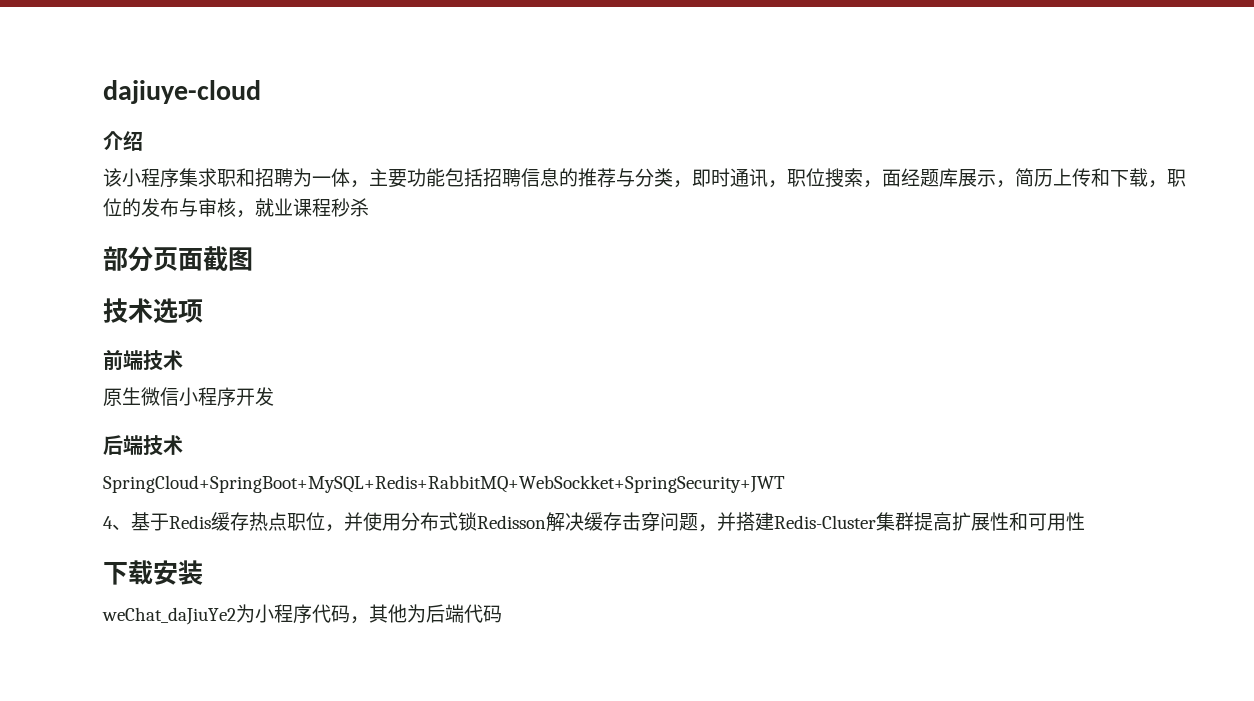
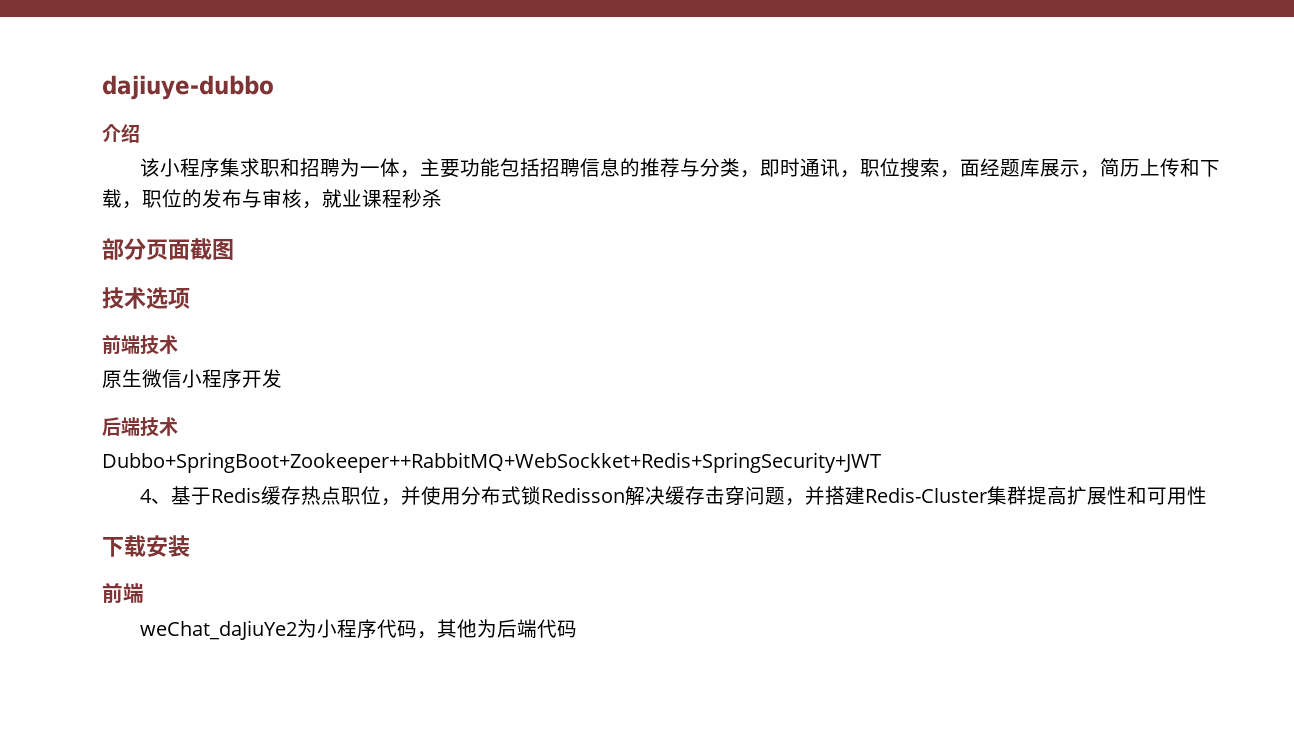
[103,80,261,104] dajiuye-cloud -> [102,75,274,100] dajiuye-dubbo
[103,475,785,493] SpringCloud+SpringBoot+MySQL+Redis+RabbitMQ+WebSockket+SpringSecurity+JWT -> [102,452,881,473] Dubbo+SpringBoot+Zookeeper++RabbitMQ+WebSockket+Redis+SpringSecurity+JWT
(203, 572) none -> [102,583,144,604] // 前端

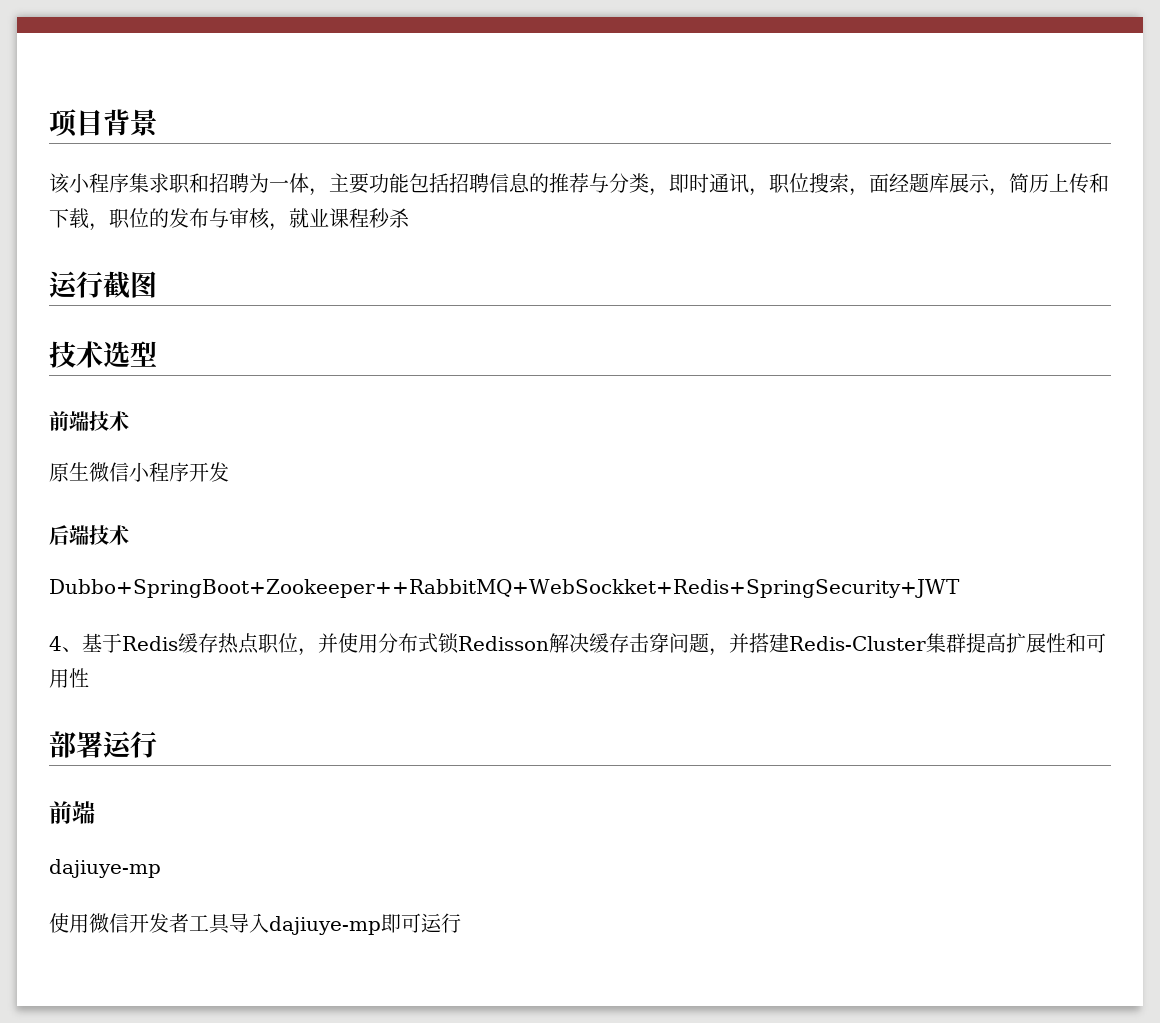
[102,75,274,100] [102,124,140,143] dajiuye-dubbo // 介绍 -> [49,109,158,137] 项目背景
[102,238,190,260] 部分页面 -> [49,271,103,298] 运行
[168,288,190,309] 项 -> [130,341,157,367] 型
[102,535,190,557] 下载安装 -> [49,731,157,758] 部署运行
[140,619,578,640] weChat_daJiuYe2为小程序代码，其他为后端代码 -> [49,859,161,878] [49,913,461,935] dajiuye-mp // 使用微信开发者工具导入dajiuye-mp即可运行

